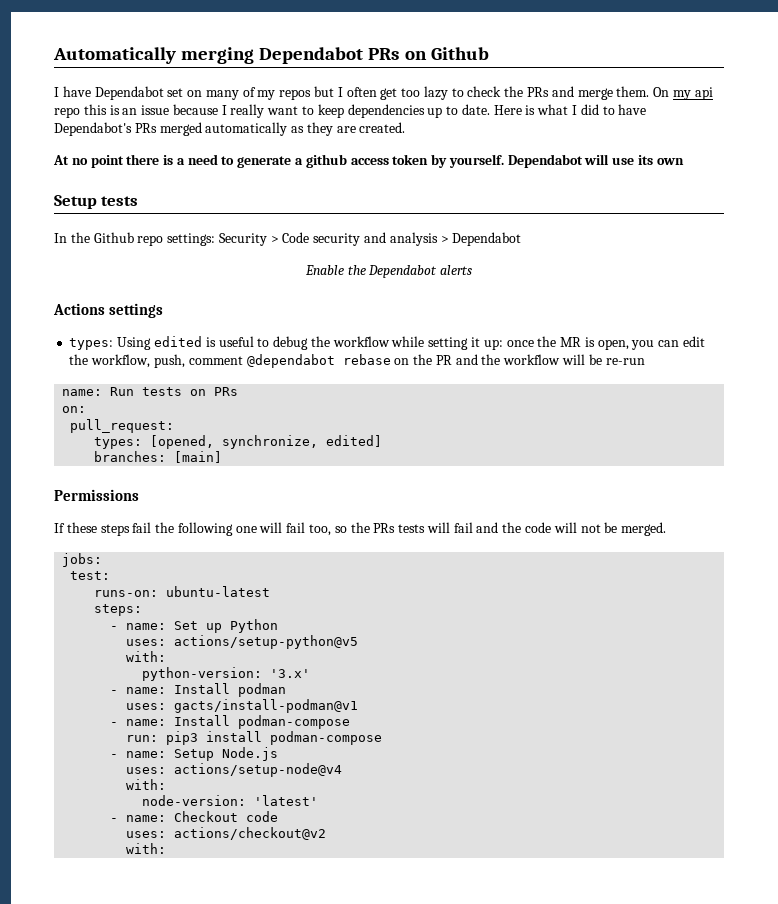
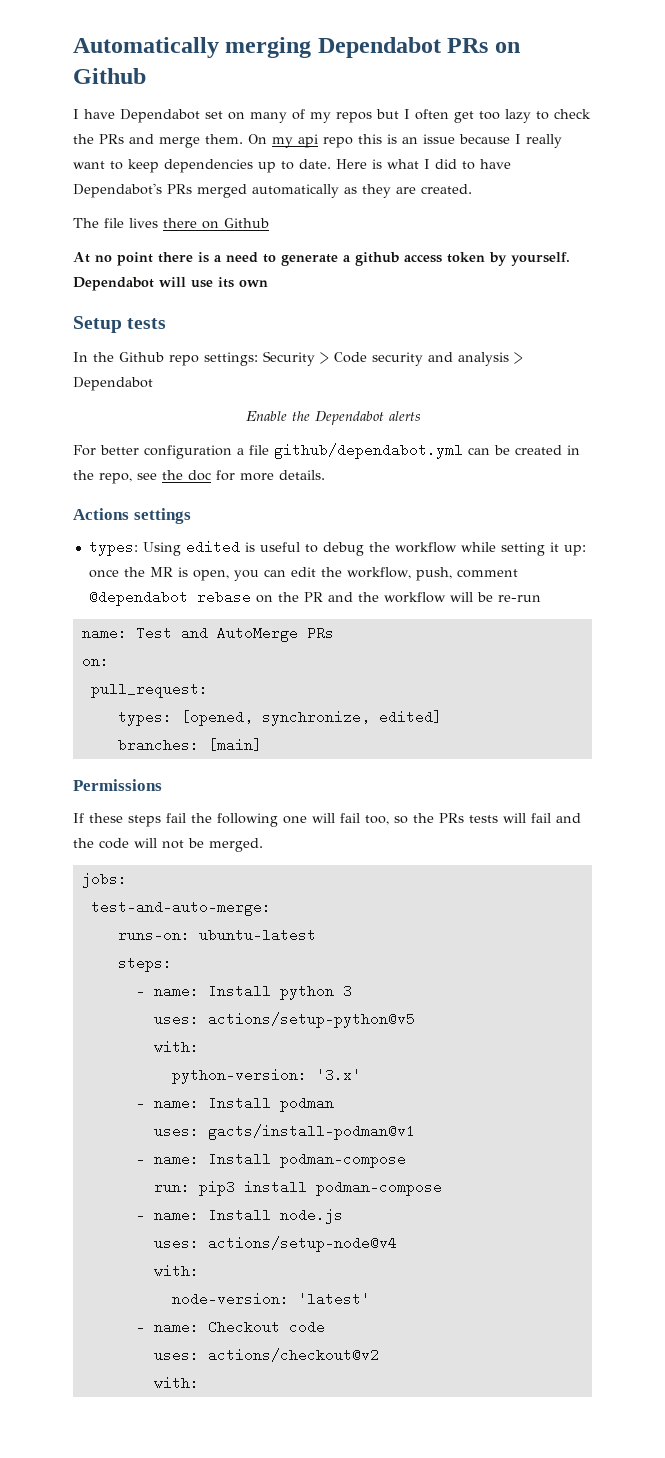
(406, 127) none -> [73,218,269,229] // The file lives there on Github
(473, 270) none -> [73,443,580,459] [73,470,325,484] // For better configuration a file github/dependabot.yml can be created in the repo, see the doc for more details.
[110,387,207,396] Run tests on -> [135,626,298,642] Test and AutoMerge
[70,571,111,580] test: -> [90,900,271,916] test-and-auto-merge:
[174,619,279,633] Set up Python -> [207,984,352,1000] Install python 3
[174,747,279,761] Setup Node.js -> [207,1208,343,1224] Install node.js

